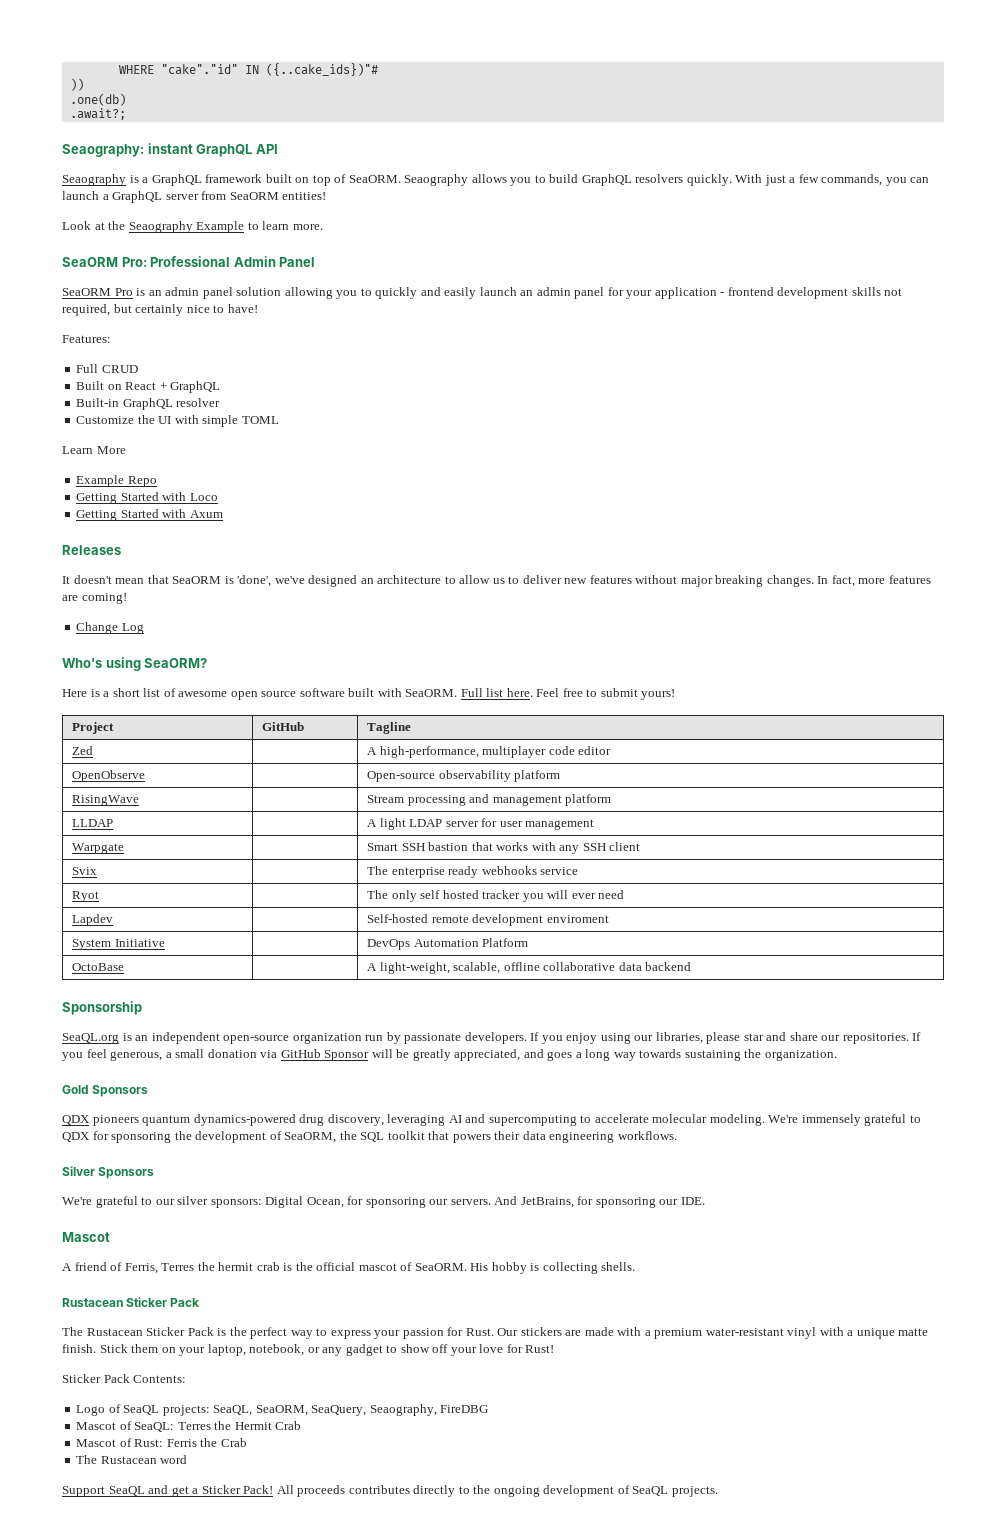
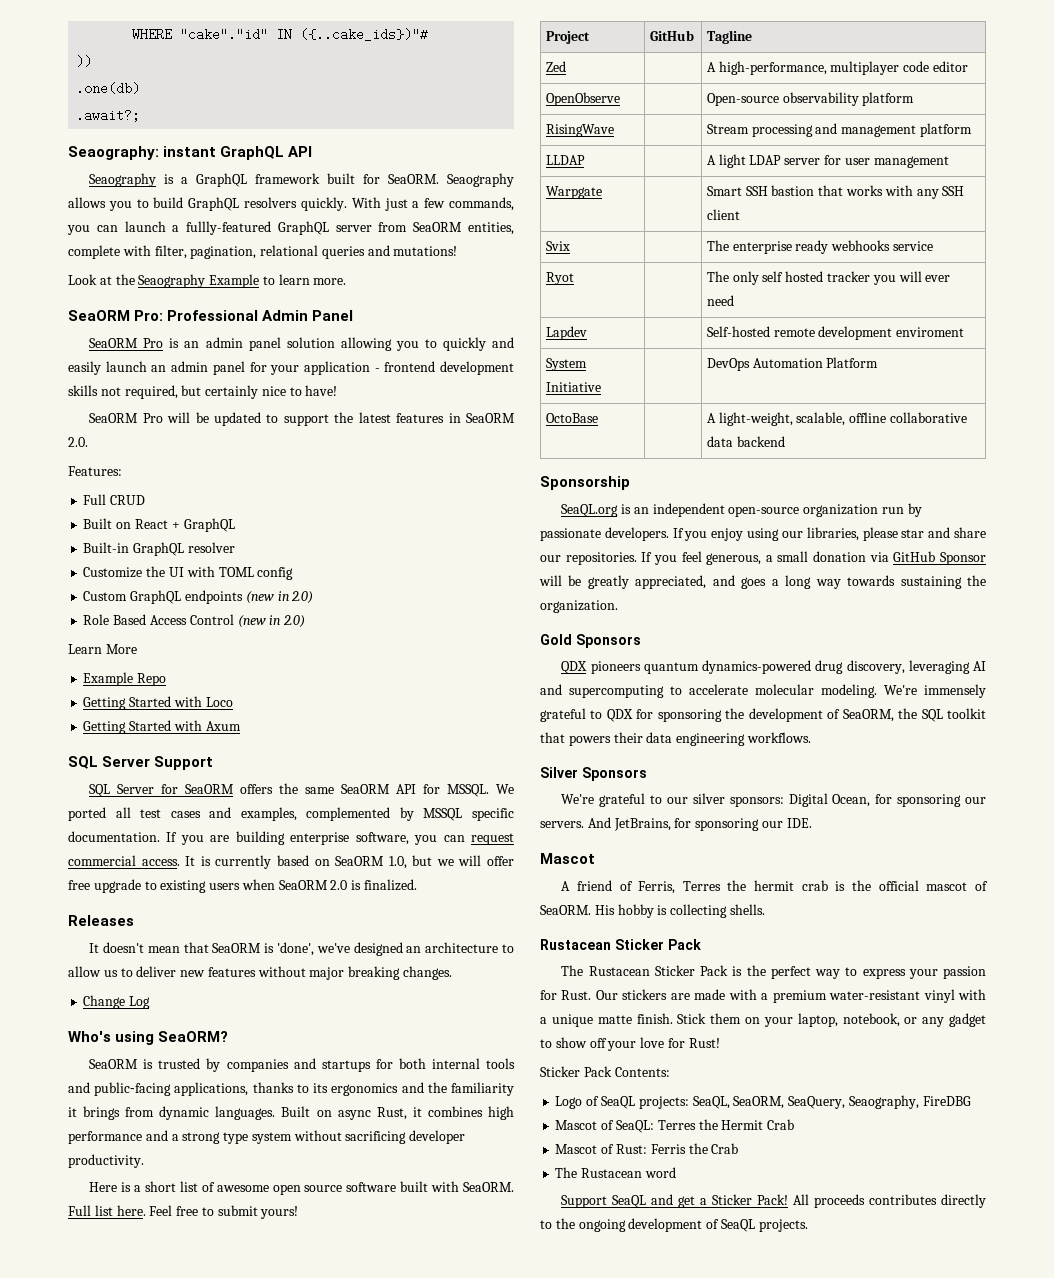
[295,174,347,186] on top of -> [363,174,381,184] for
(109, 197) none -> [186,221,272,235] fullly-featured
[282,192,327,200] entities! -> [468,222,514,235] [68,245,458,259] entities, complete with filter, pagination, relational queries and mutations!
(258, 308) none -> [89,412,515,426] [68,437,88,447] // SeaORM Pro will be updated to support the latest features in SeaORM 2.0.
[202,415,239,427] simple -> (215, 571) none
(279, 420) none -> [257,567,294,580] [83,590,314,604] [83,614,306,628] config // Custom GraphQL endpoints (new in 2.0) // Role Based Access Control (new in 2.0)
(223, 514) none -> [68,756,214,770] [89,783,514,797] [68,807,514,821] [68,831,515,845] [68,855,514,869] [68,879,418,893] // SQL Server Support // SQL Server for SeaORM offers the same SeaORM API for MSSQL. We ported all test cases and examples, complemented by MSSQL specific documentation. If you are building enterprise software, you can request commercial access. It is currently based on SeaORM 1.0, but we will offer free upgrade to existing users when SeaORM 2.0 is finalized.
[817,575,931,587] [62,593,127,604] In fact, more features are coming! -> (453, 973) none
(208, 663) none -> [89,1058,515,1072] [68,1082,514,1096] [68,1106,514,1120] [68,1130,466,1144] [68,1154,144,1168] // SeaORM is trusted by companies and startups for both internal tools and public‑facing applications, thanks to its ergonomics and the familiarity it brings from dynamic languages. Built on async Rust, it combines high performance and a strong type system without sacrificing developer productivity.

